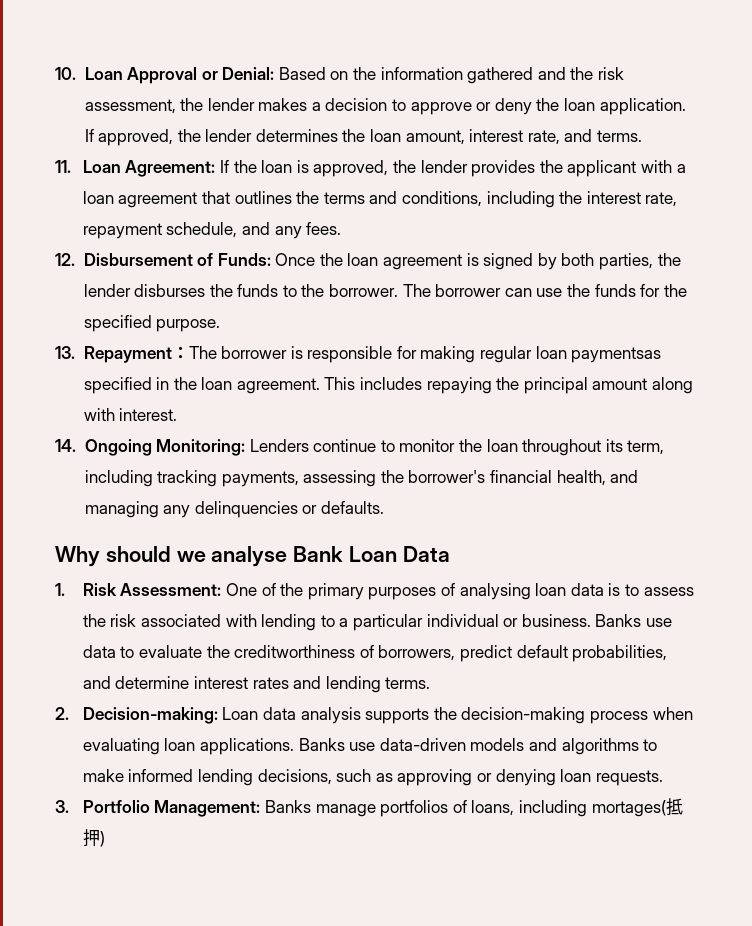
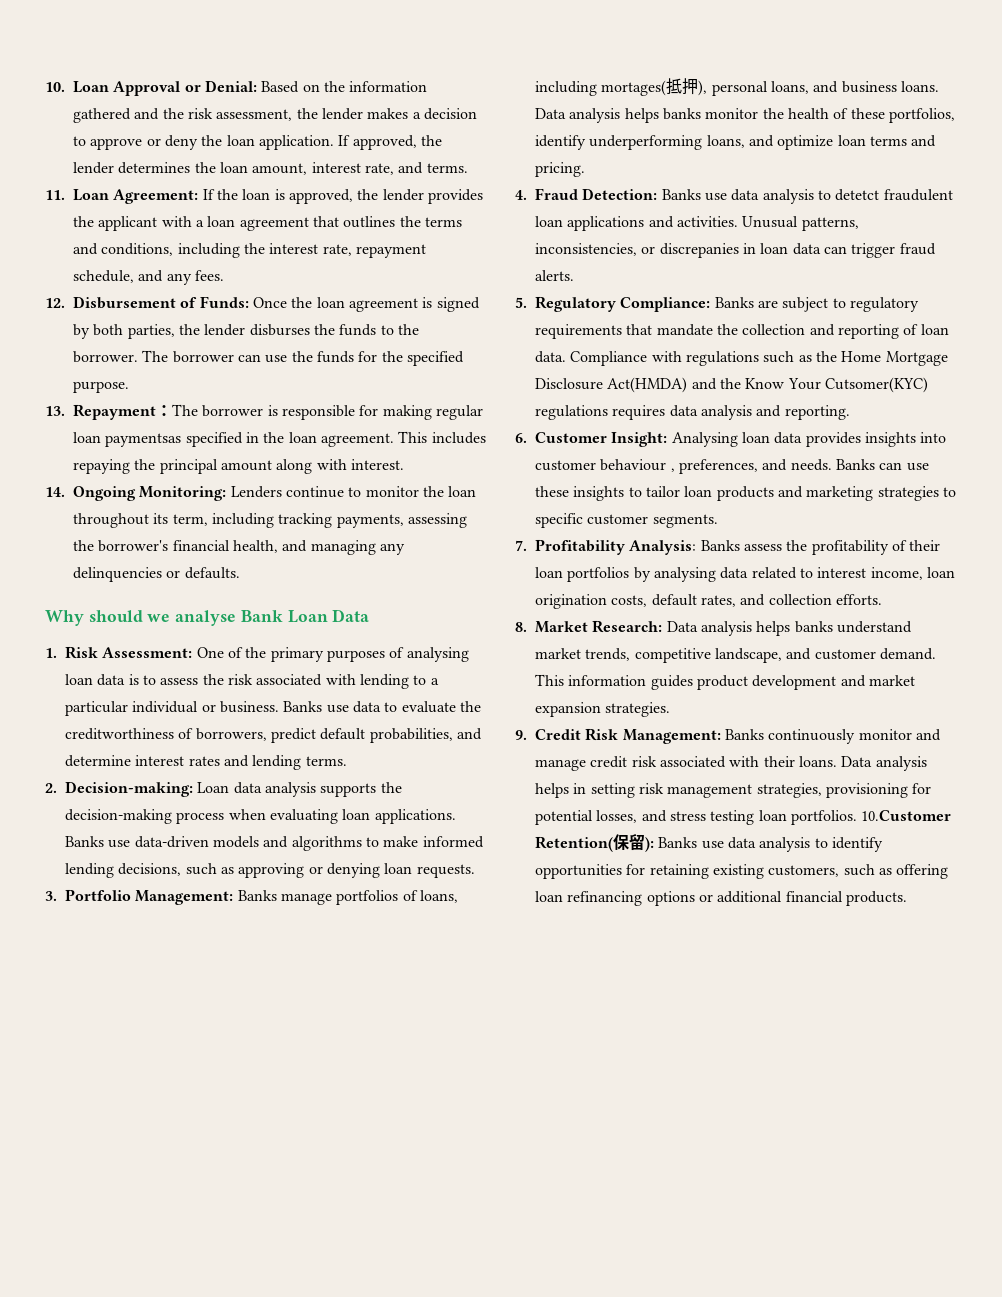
[99,831,105,847] ) -> [698,80,939,96] [535,108,955,123] [535,135,937,150] [535,162,585,177] [515,188,953,204] [535,216,859,231] [535,243,936,258] [535,270,574,281] [515,296,919,312] [535,324,949,339] [535,351,948,366] [535,377,928,393] [535,405,850,420] [515,432,947,447] [535,459,929,474] [535,486,956,501] [535,513,718,528] [515,539,941,555] [535,567,955,582] [535,594,882,609] [515,620,912,636] [535,648,936,663] [535,674,915,690] [535,702,671,717] [515,728,941,744] [535,756,927,771] [535,783,932,798] [535,810,952,825] [535,834,883,852] [535,864,949,879] [535,891,907,906] ), personal loans, and business loans. Data analysis helps banks monitor the health of these portfolios, identify underperforming loans, and optimize loan terms and pricing. // 4. Fraud Detection: Banks use data analysis to detetct fraudulent loan applications and activities. Unusual patterns, inconsistencies, or discrepanies in loan data can trigger fraud alerts. // 5. Regulatory Compliance: Banks are subject to regulatory requirements that mandate the collection and reporting of loan data. Compliance with regulations such as the Home Mortgage Disclosure Act(HMDA) and the Know Your Cutsomer(KYC) regulations requires data analysis and reporting. // 6. Customer Insight: Analysing loan data provides insights into customer behaviour , preferences, and needs. Banks can use these insights to tailor loan products and marketing strategies to specific customer segments. // 7. Profitability Analysis: Banks assess the profitability of their loan portfolios by analysing data related to interest income, loan origination costs, default rates, and collection efforts. // 8. Market Research: Data analysis helps banks understand market trends, competitive landscape, and customer demand. This information guides product development and market expansion strategies. // 9. Credit Risk Management: Banks continuously monitor and manage credit risk associated with their loans. Data analysis helps in setting risk management strategies, provisioning for potential losses, and stress testing loan portfolios. 10.Customer Retention(保留): Banks use data analysis to identify opportunities for retaining existing customers, such as offering loan refinancing options or additional financial products.

